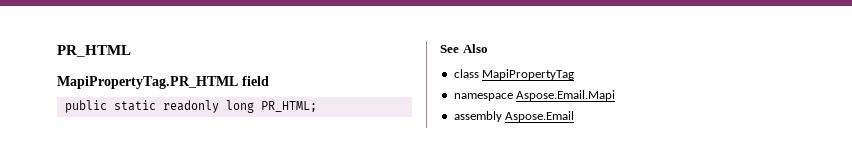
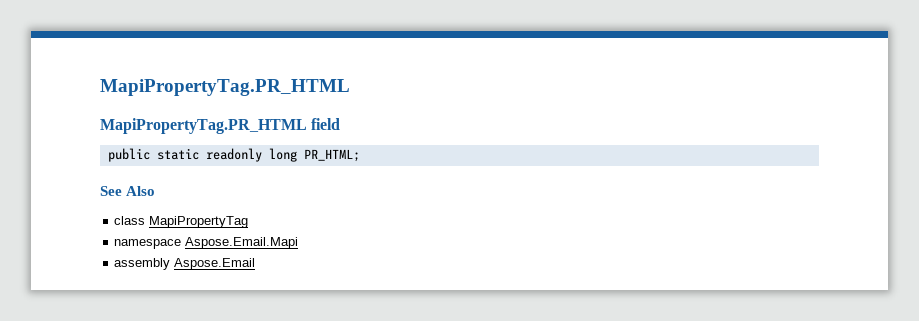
[57,45,131,57] PR_HTML -> [100,79,350,96] MapiPropertyTag.PR_HTML

